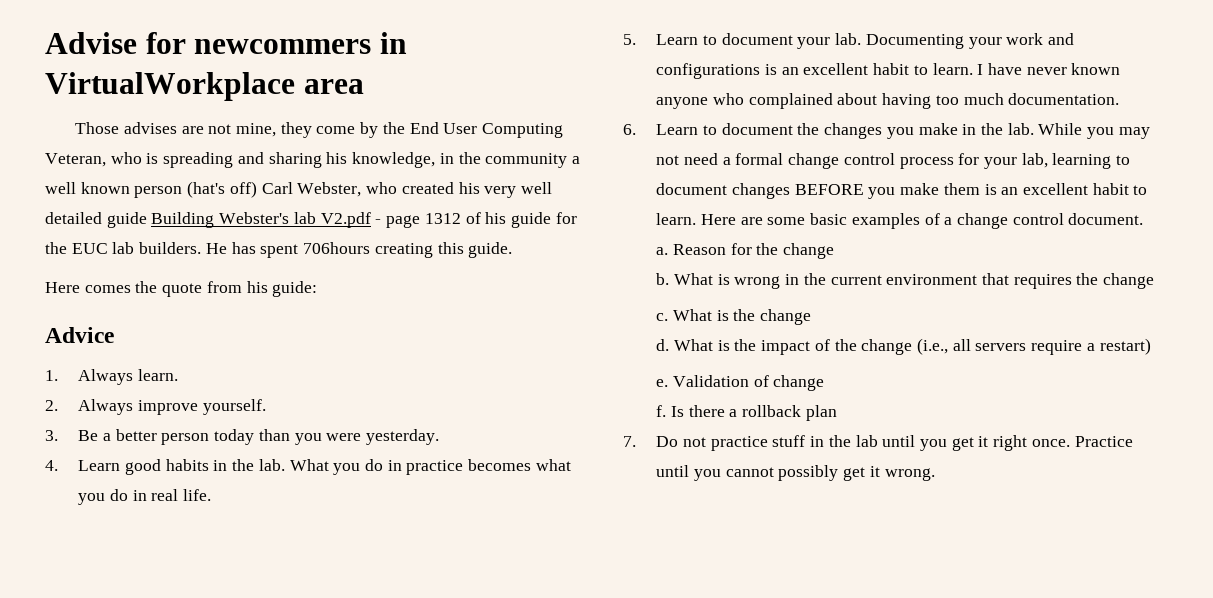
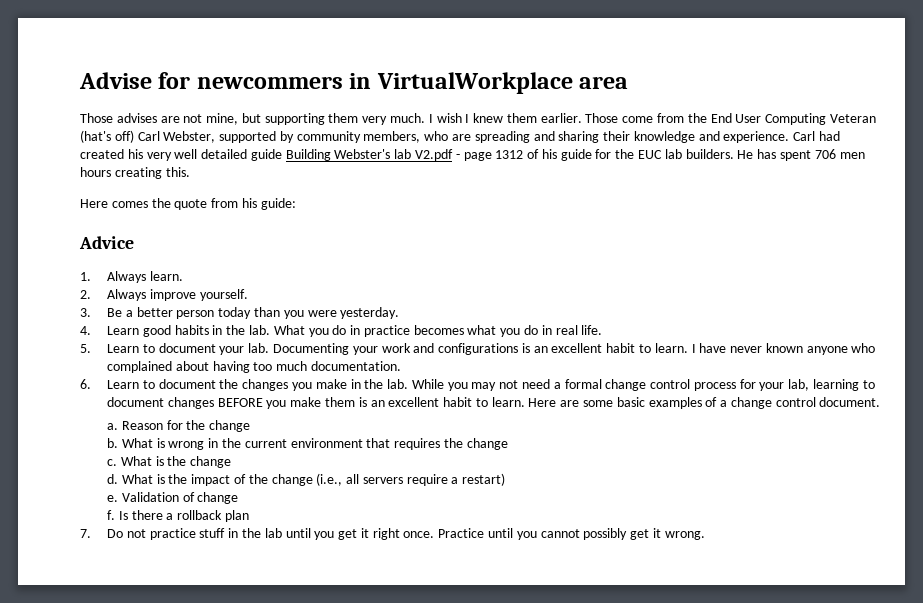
[280,122,564,138] [45,152,580,168] [45,181,398,198] they come by the End User Computing Veteran, who is spreading and sharing his knowledge, in the community a well known person (hat's off) Carl Webster, who -> [241,113,876,125] [80,130,841,143] but supporting them very much. I wish I knew them earlier. Those come from the End User Computing Veteran (hat's off) Carl Webster, supported by community members, who are spreading and sharing their knowledge and experience. Carl had
[303,242,513,258] 706hours creating this guide. -> [814,149,865,159] [80,167,190,179] 706 men hours creating this.

